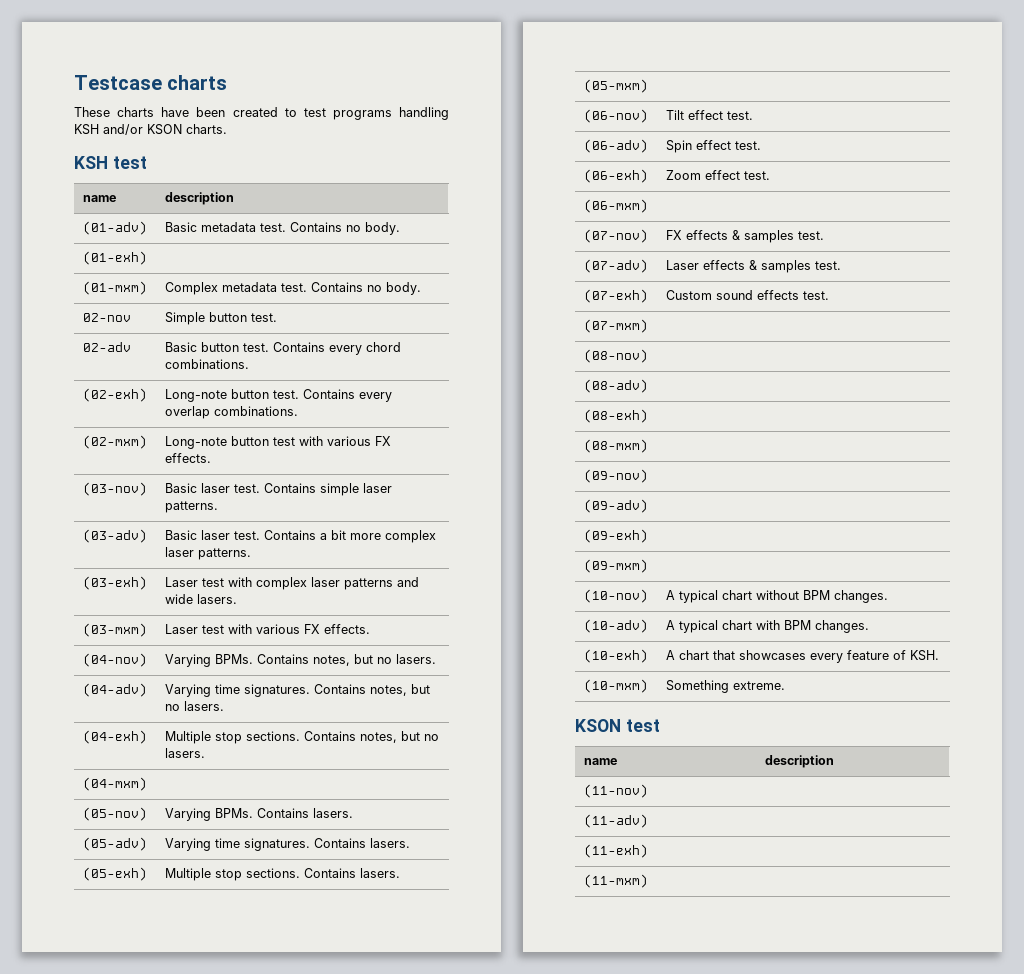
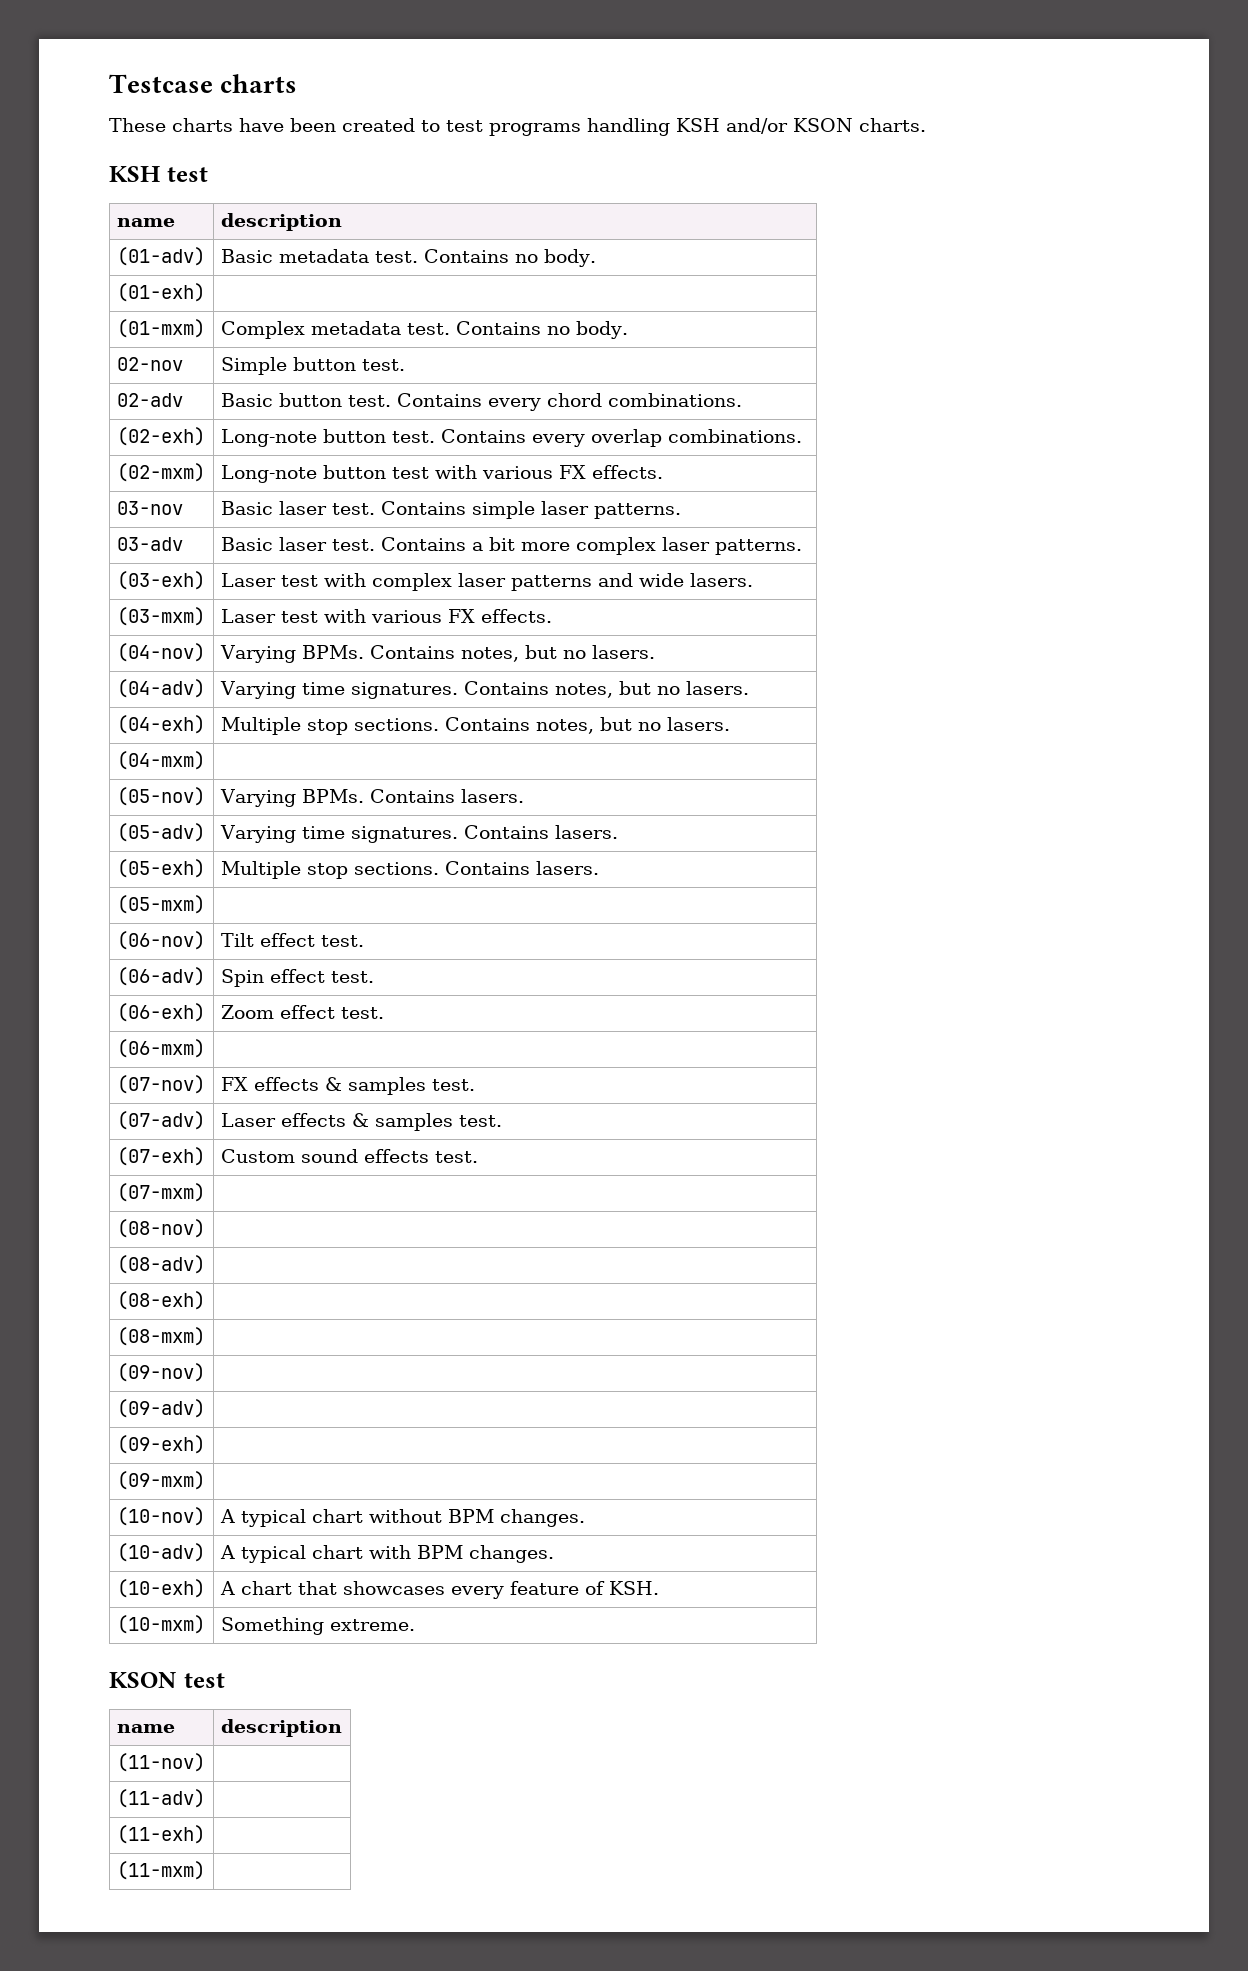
[82,482,147,496] (03-nov) -> [116,501,183,515] 03-nov
[82,529,147,543] (03-adv) -> [116,537,183,551] 03-adv

